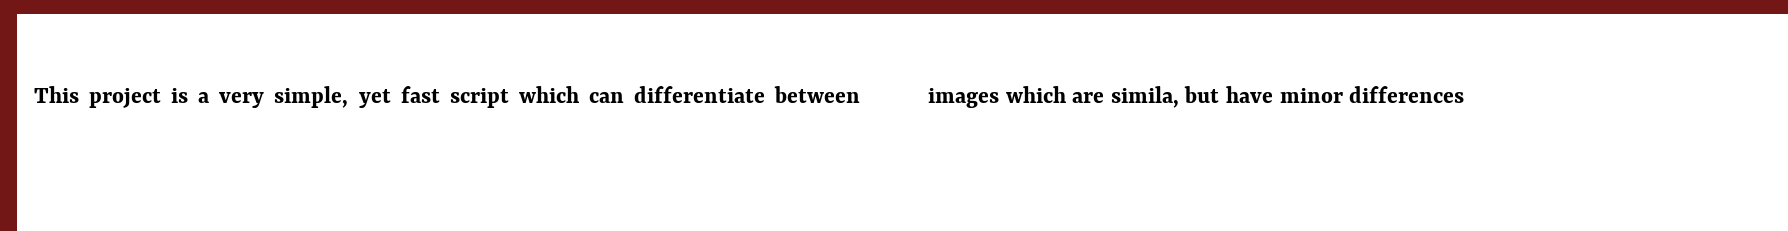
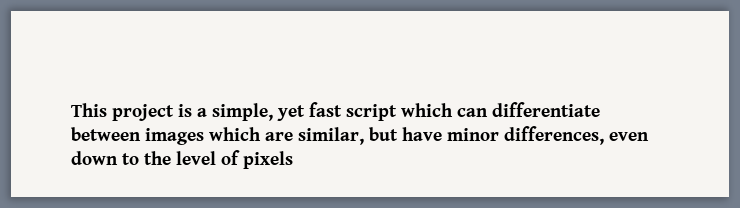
[219,92,265,108] very -> (207, 112) none
[1110,86,1179,108] simila, -> [297,127,364,145] similar,
[1349,86,1465,103] differences -> [503,126,649,145] [71,150,293,169] differences, even down to the level of pixels

